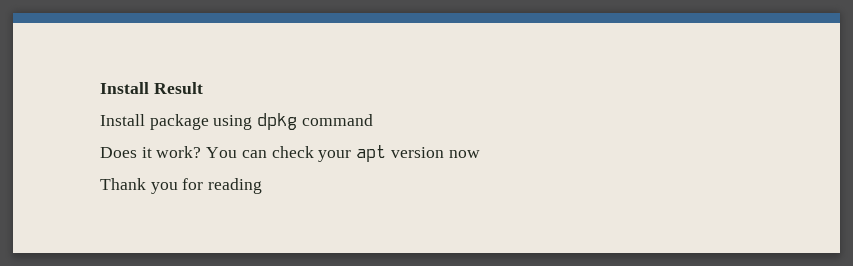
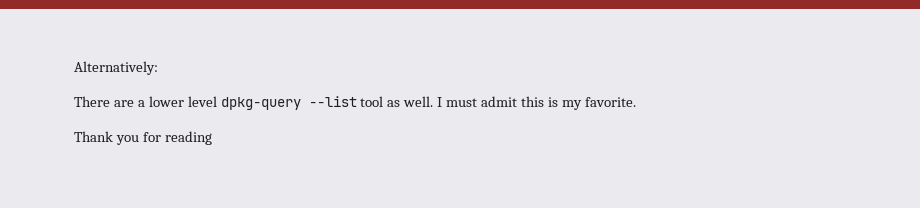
[100,82,203,94] [100,113,373,130] [100,145,480,162] Install Result // Install package using dpkg command // Does it work? You can check your apt version now -> [74,61,158,75] [74,96,636,110] Alternatively: // There are a lower level dpkg-query --list tool as well. I must admit this is my favorite.

